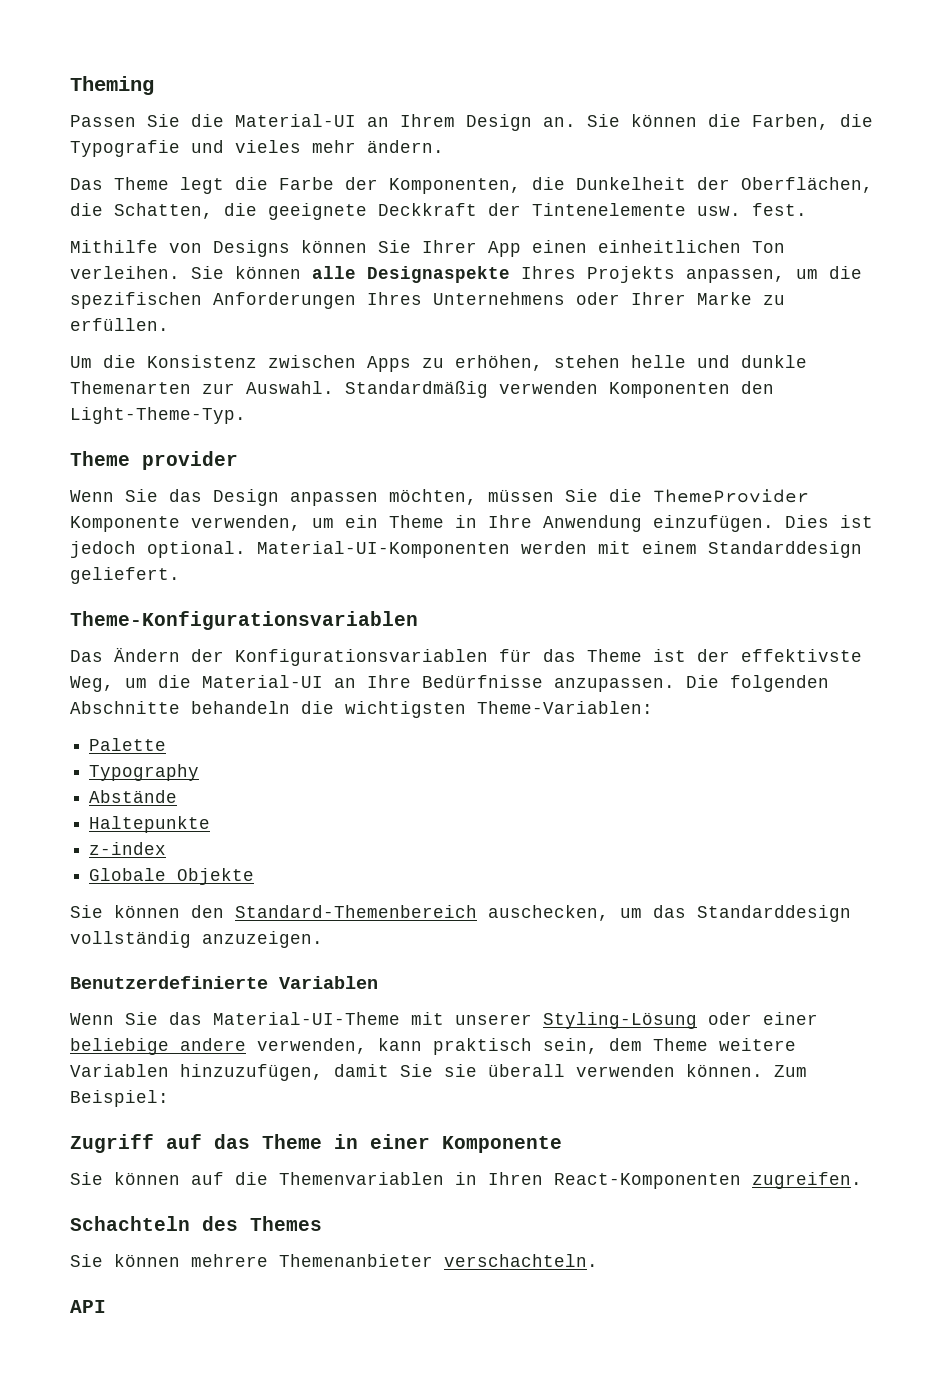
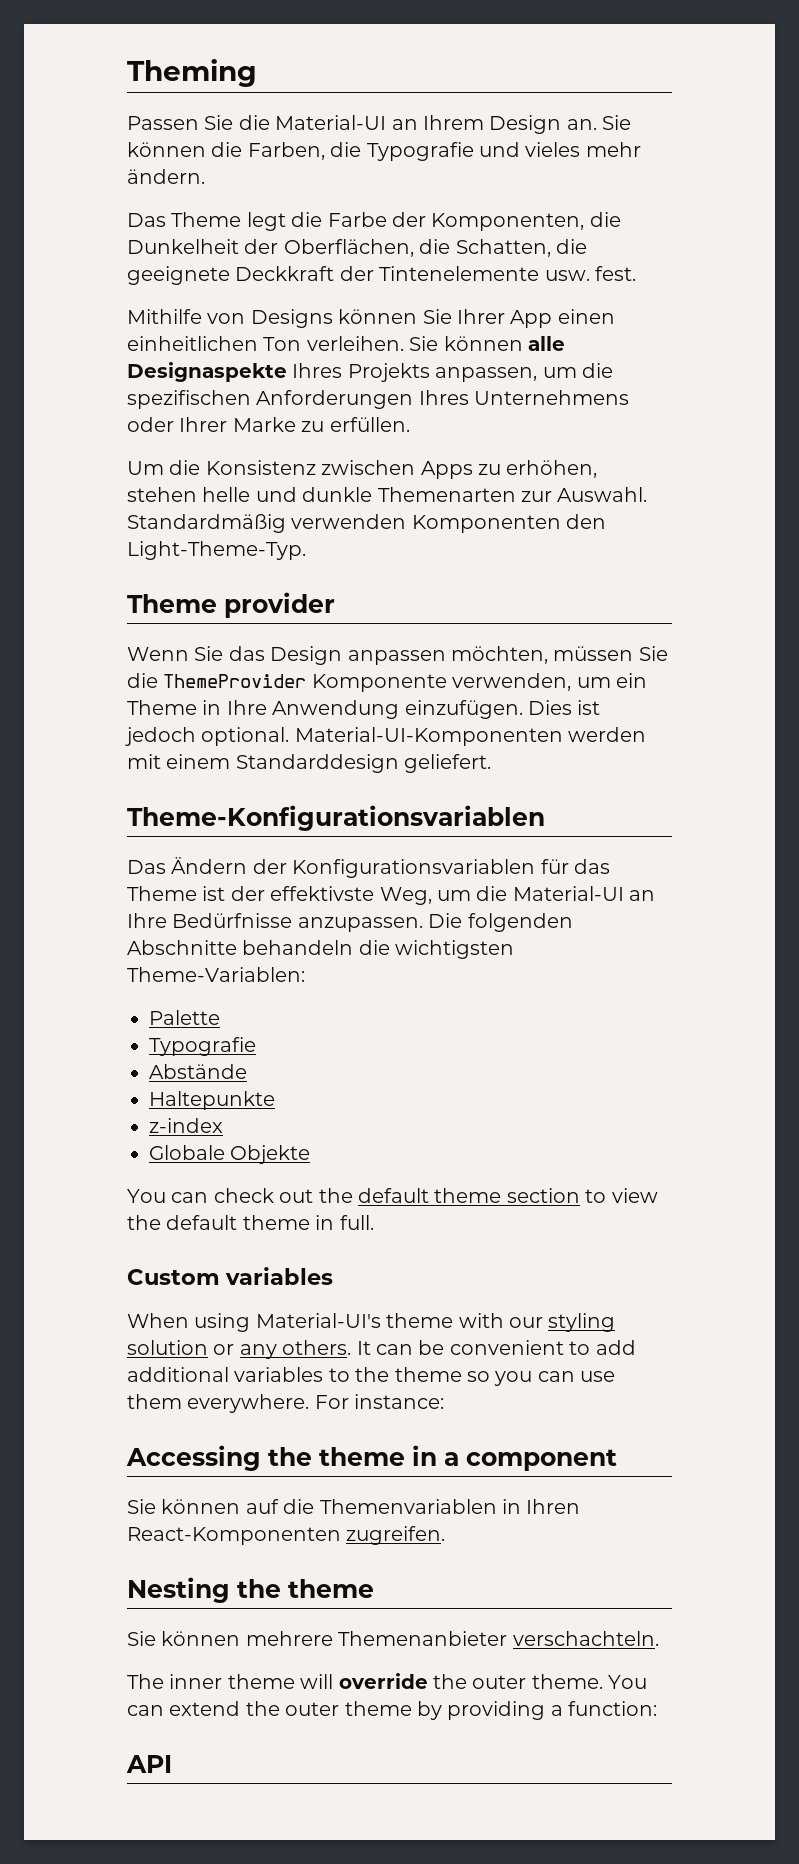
[89,764,200,781] Typography -> [149,1037,256,1056] Typografie
[70,905,851,922] [70,931,323,948] [70,976,378,989] [70,1012,818,1029] [70,1038,796,1055] [70,1064,807,1081] [70,1090,169,1107] [70,1134,562,1153] Sie können den Standard-Themenbereich auschecken, um das Standarddesign vollständig anzuzeigen. // Benutzerdefinierte Variablen // Wenn Sie das Material-UI-Theme mit unserer Styling-Lösung oder einer beliebige andere verwenden, kann praktisch sein, dem Theme weitere Variablen hinzuzufügen, damit Sie sie überall verwenden können. Zum Beispiel: // Zugriff auf das Theme in einer Komponente -> [127,1188,658,1203] [127,1215,374,1230] [127,1267,334,1285] [127,1313,616,1332] [127,1340,636,1359] [127,1367,616,1386] [127,1394,445,1413] [126,1445,617,1471] You can check out the default theme section to view the default theme in full. // Custom variables // When using Material-UI's theme with our styling solution or any others. It can be convenient to add additional variables to the theme so you can use them everywhere. For instance: // Accessing the theme in a component
[70,1216,322,1231] Schachteln des Themes -> [127,1577,374,1603] Nesting the theme
(598, 1260) none -> [127,1673,648,1689] [127,1701,658,1720] // The inner theme will override the outer theme. You can extend the outer theme by providing a function:

